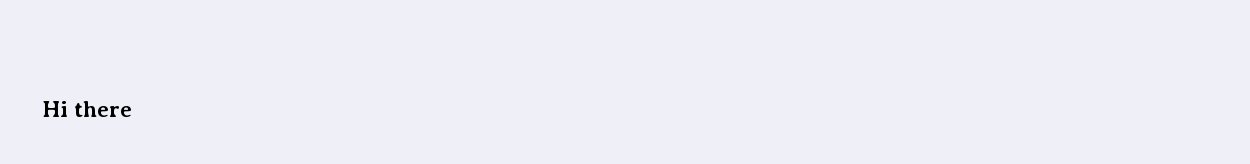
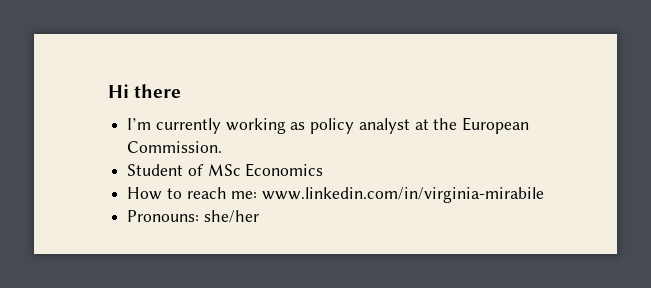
(133, 109) none -> [127,117,530,134] [127,141,223,153] [127,163,324,177] [127,187,545,203] [127,210,259,223] // I’m currently working as policy analyst at the European Commission. // Student of MSc Economics // How to reach me: www.linkedin.com/in/virginia-mirabile // Pronouns: she/her

